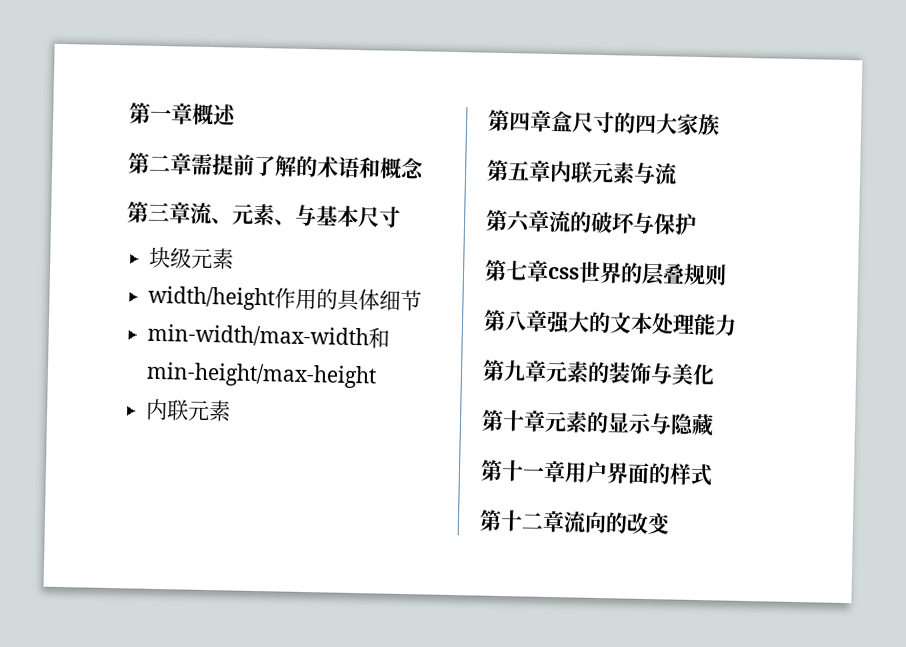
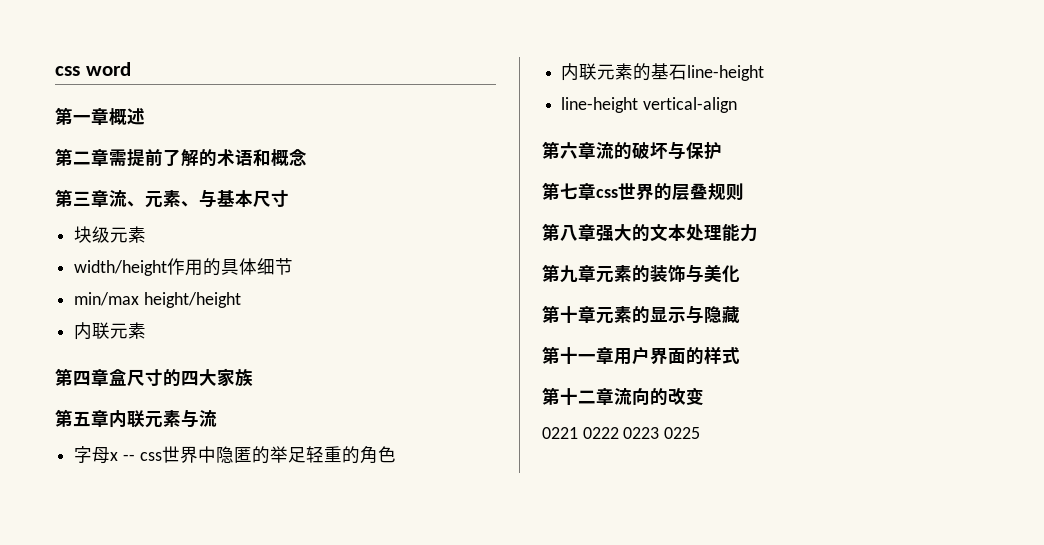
(129, 113) none -> [55,62,131,76] css word //
[147,323,391,349] [146,361,378,389] min-width/max-width和min-height/max-height -> [74,292,241,308] min/max height/height
(678, 174) none -> [74,446,396,464] [561,63,765,81] [561,97,737,113] // 字母x -- css世界中隐匿的举足轻重的角色 // 内联元素的基石line-height // line-height vertical-align
(671, 523) none -> [542,427,701,439] // 0221 0222 0223 0225

